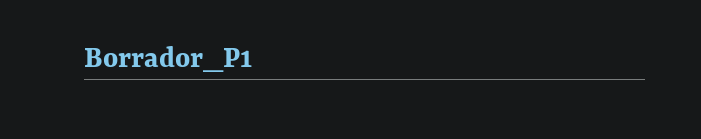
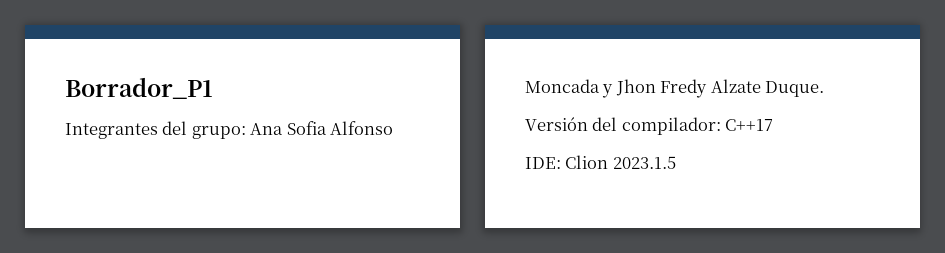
(252, 59) none -> [65,121,394,139] [525,79,825,98] [525,117,774,135] [525,155,676,169] // Integrantes del grupo: Ana Sofia Alfonso Moncada y Jhon Fredy Alzate Duque. // Versión del compilador: C++17 // IDE: Clion 2023.1.5

